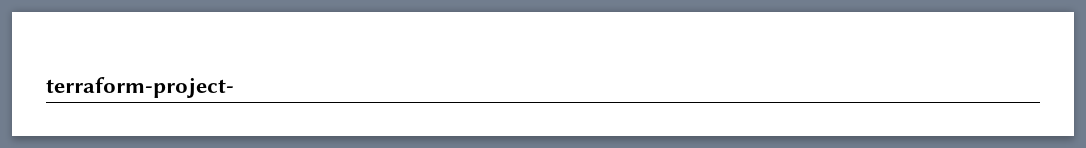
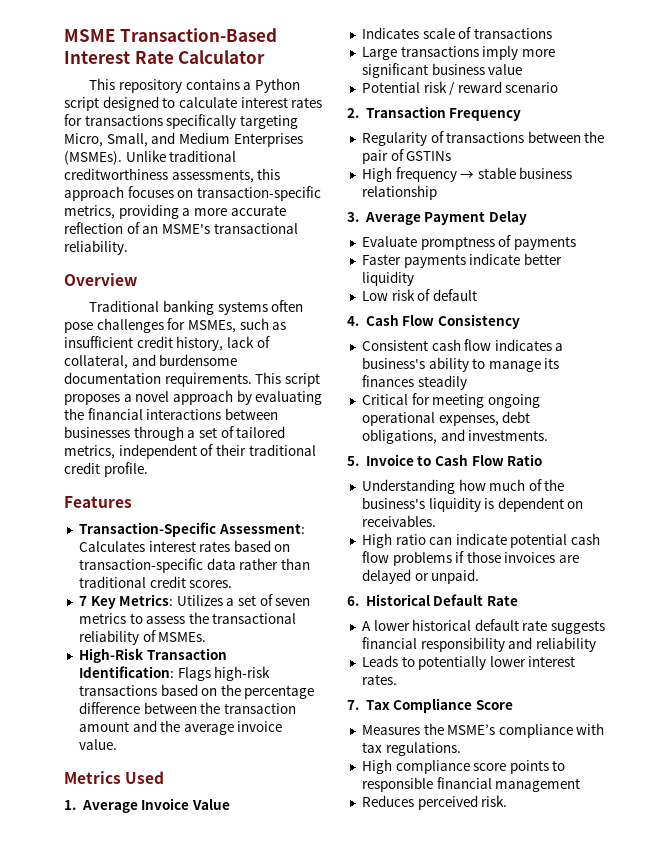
[46,77,234,98] terraform-project- -> [64,28,277,42] [64,50,266,64] [89,78,300,93] [64,96,323,111] [64,114,298,129] [64,132,303,147] [64,150,237,165] [64,168,281,183] [64,186,321,201] [64,204,286,219] [64,222,298,234] [64,240,128,255] [64,273,137,286] [89,300,304,315] [64,318,287,333] [64,336,270,351] [64,354,238,369] [64,372,320,387] [64,390,323,405] [64,408,278,420] [64,426,286,441] [64,444,316,459] [64,462,148,477] [64,496,132,508] [78,522,305,537] [78,540,291,552] [78,558,310,573] [78,576,233,588] [78,594,311,609] [78,612,297,624] [78,630,207,645] [78,648,227,663] [78,666,271,681] [78,684,315,699] [78,702,296,714] [78,720,283,735] [78,739,117,750] [64,771,165,784] [64,798,231,813] [361,27,552,39] [361,46,555,60] [361,63,523,78] [361,81,559,96] [347,106,522,121] [361,131,605,146] [361,149,452,164] [361,167,573,182] [361,185,437,200] [347,211,528,225] [361,235,576,250] [361,253,562,268] [361,271,414,286] [361,289,477,301] [347,314,521,329] [361,339,564,351] [361,357,560,372] [361,375,467,390] [361,393,540,408] [361,411,531,426] [361,429,549,444] [347,454,543,466] [361,479,565,494] [361,497,584,512] [361,515,436,527] [361,533,601,548] [361,551,580,566] [361,569,480,584] [347,594,519,606] [361,619,606,634] [361,637,596,652] [361,655,576,670] [361,674,397,685] [347,698,514,713] [361,723,605,738] [361,742,461,756] [361,759,566,774] [361,777,581,792] [361,795,508,810] MSME Transaction-Based Interest Rate Calculator // This repository contains a Python script designed to calculate interest rates for transactions specifically targeting Micro, Small, and Medium Enterprises (MSMEs). Unlike traditional creditworthiness assessments, this approach focuses on transaction-specific metrics, providing a more accurate reflection of an MSME's transactional reliability. // Overview // Traditional banking systems often pose challenges for MSMEs, such as insufficient credit history, lack of collateral, and burdensome documentation requirements. This script proposes a novel approach by evaluating the financial interactions between businesses through a set of tailored metrics, independent of their traditional credit profile. // Features // Transaction-Specific Assessment: Calculates interest rates based on transaction-specific data rather than traditional credit scores. // 7 Key Metrics: Utilizes a set of seven metrics to assess the transactional reliability of MSMEs. // High-Risk Transaction Identification: Flags high-risk transactions based on the percentage difference between the transaction amount and the average invoice value. // Metrics Used // 1. Average Invoice Value // Indicates scale of transactions // Large transactions imply more significant business value // Potential risk / reward scenario // 2. Transaction Frequency // Regularity of transactions between the pair of GSTINs // High frequency → stable business relationship // 3. Average Payment Delay // Evaluate promptness of payments // Faster payments indicate better liquidity // Low risk of default // 4. Cash Flow Consistency // Consistent cash flow indicates a business's ability to manage its finances steadily // Critical for meeting ongoing operational expenses, debt obligations, and investments. // 5. Invoice to Cash Flow Ratio // Understanding how much of the business's liquidity is dependent on receivables. // High ratio can indicate potential cash flow problems if those invoices are delayed or unpaid. // 6. Historical Default Rate // A lower historical default rate suggests financial responsibility and reliability // Leads to potentially lower interest rates. // 7. Tax Compliance Score // Measures the MSME’s compliance with tax regulations. // High compliance score points to responsible financial management // Reduces perceived risk.

